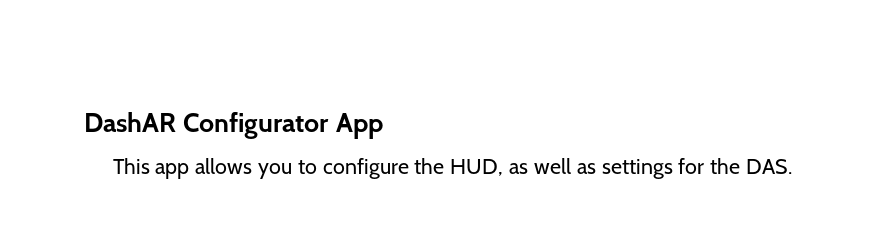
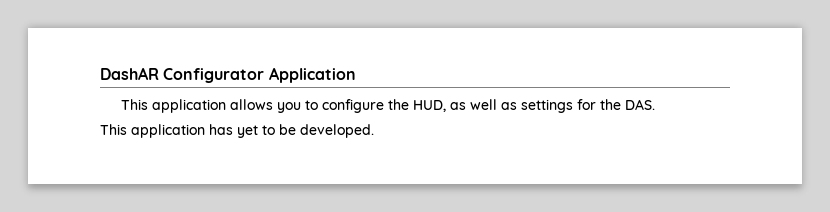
[335,113,383,139] [112,158,190,179] App // This app -> [268,67,356,83] [120,99,226,113] Application // This application
(792, 166) none -> [100,124,374,138] // This application has yet to be developed.

